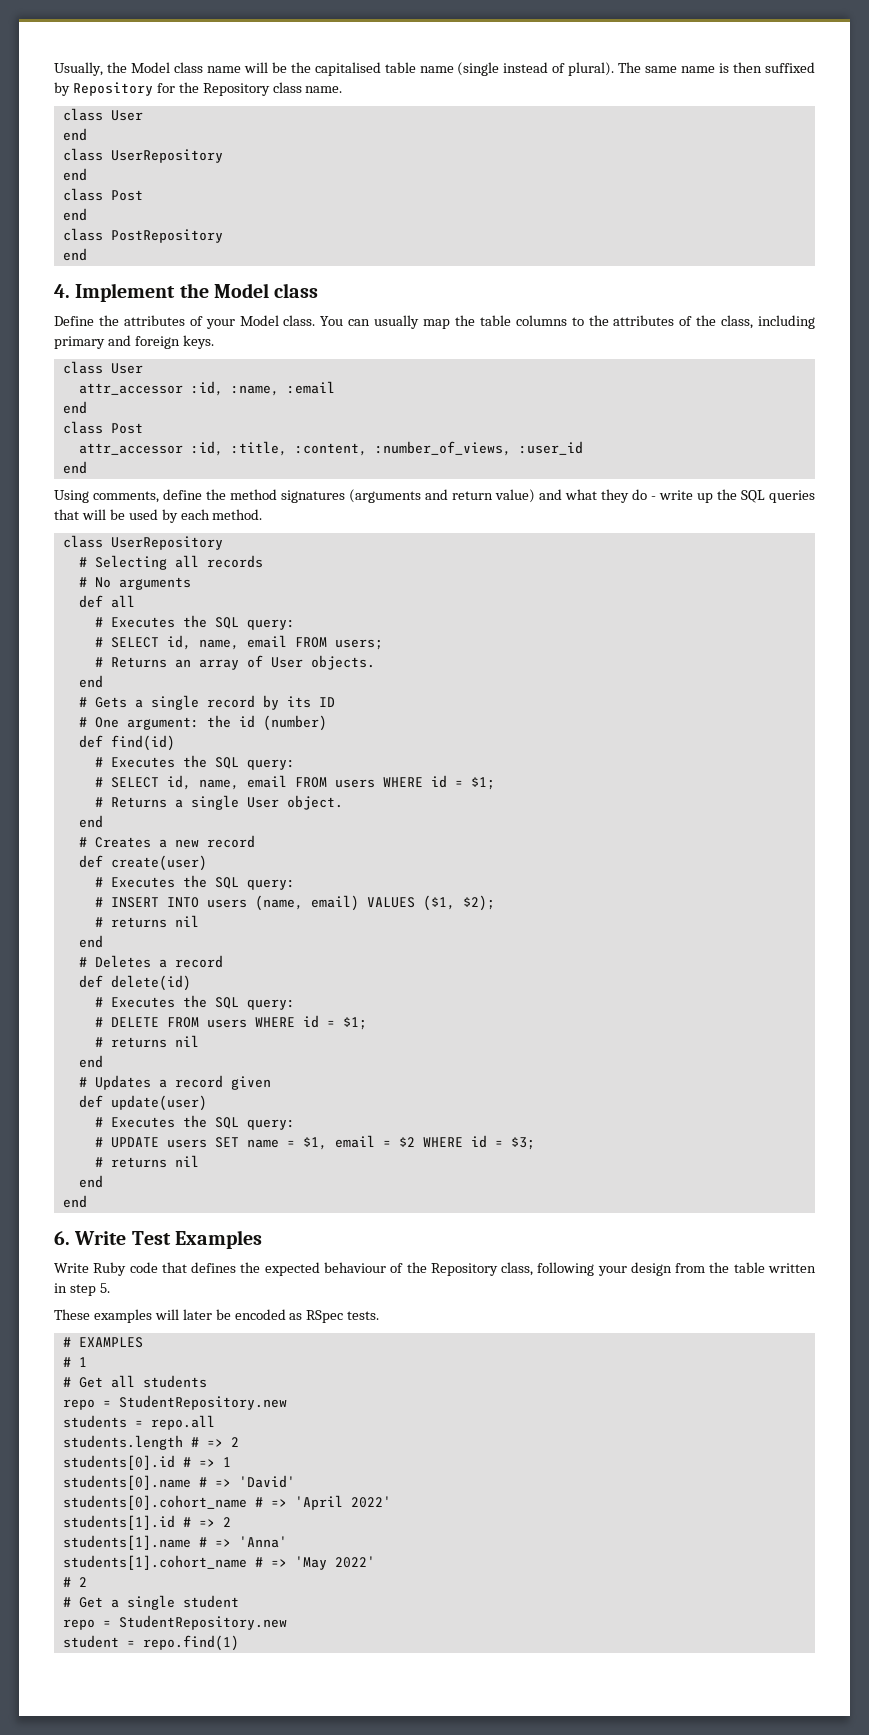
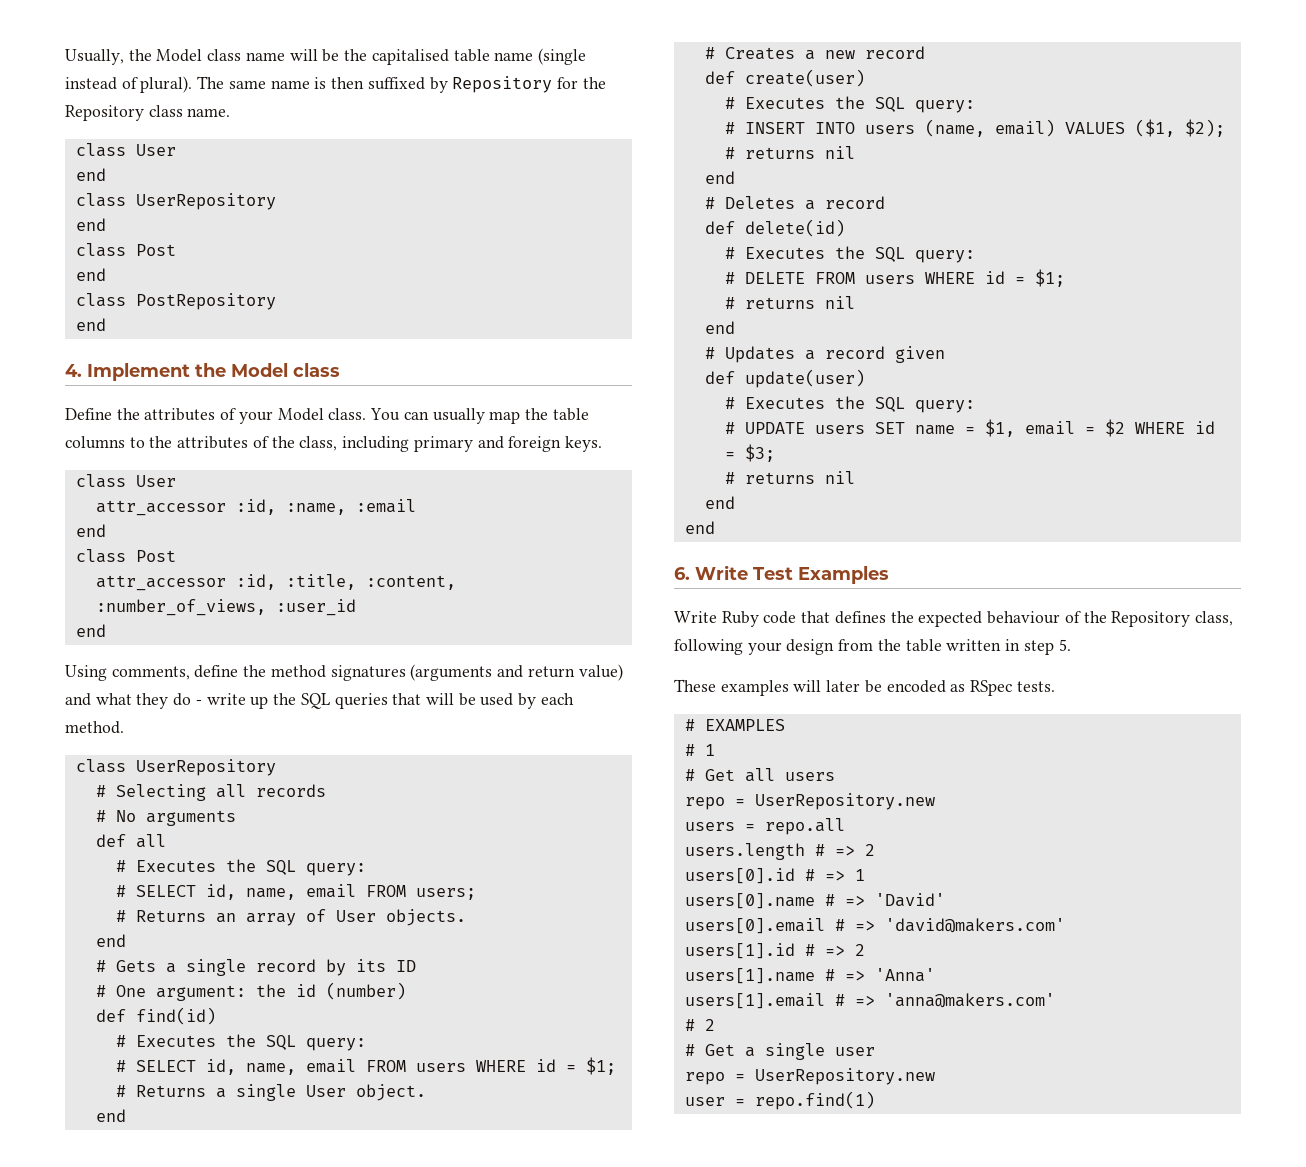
[142,1375,207,1388] [62,1395,287,1410] [62,1415,127,1428] students // repo = StudentRepository.new // students -> [784,772,835,781] [684,793,935,810] [684,822,735,831] users // repo = UserRepository.new // users
[62,1435,239,1450] [62,1455,175,1470] students.length # => 2 // students[0].id -> [684,843,875,860] [684,868,795,884] users.length # => 2 // users[0].id
[62,1475,191,1490] students[0].name -> [684,893,815,909] users[0].name
[62,1495,391,1510] [62,1515,231,1530] [62,1535,191,1550] students[0].cohort_name # => 'April 2022' // students[1].id # => 2 // students[1].name -> [684,918,1065,934] [684,943,865,959] [684,968,815,984] users[0].email # => 'david@makers.com' // users[1].id # => 2 // users[1].name
[62,1555,375,1570] students[1].cohort_name # => 'May 2022' -> [684,993,1055,1009] users[1].email # => 'anna@makers.com'
[182,1595,239,1608] [62,1615,287,1630] [62,1635,119,1648] student // repo = StudentRepository.new // student -> [834,1047,875,1056] [684,1068,935,1085] [684,1097,725,1106] user // repo = UserRepository.new // user

